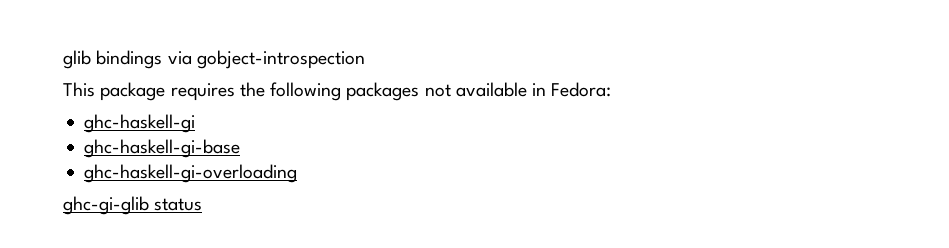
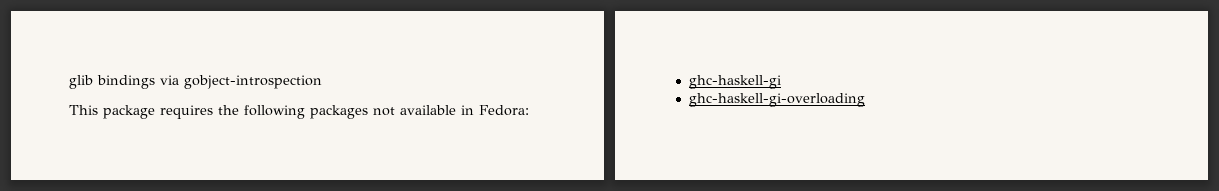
[84,139,241,158] // ghc-haskell-gi-base -> (781, 82) none
[63,196,203,215] // ghc-gi-glib status -> (865, 100) none

